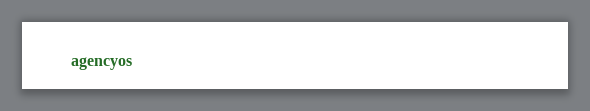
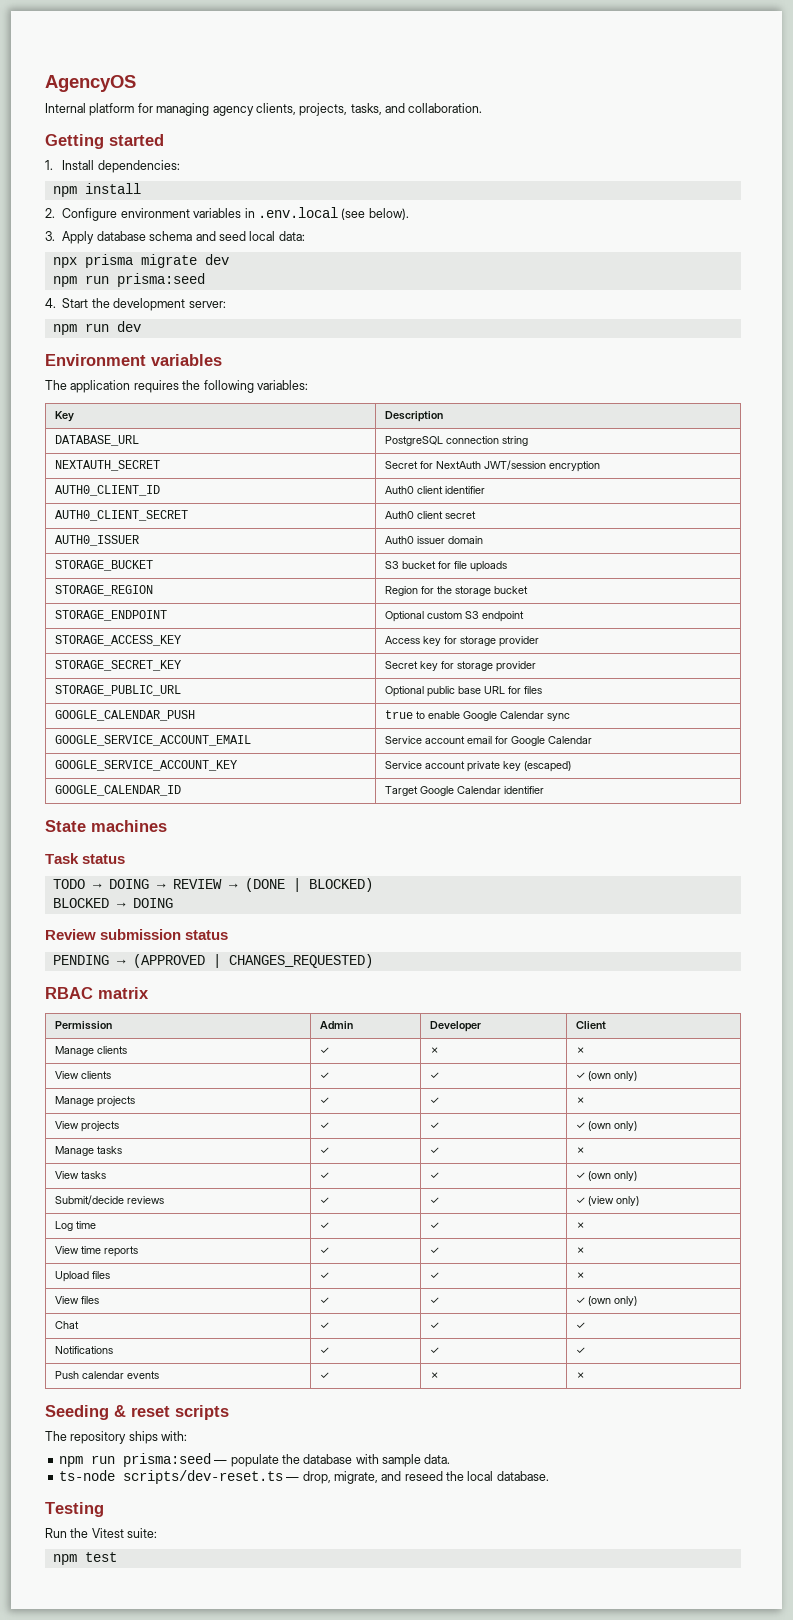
[71,57,132,70] agencyos -> [45,75,136,92] [45,103,483,116] [45,134,164,149] [45,160,180,173] [52,183,141,197] [45,207,409,221] [45,231,305,244] [52,254,229,268] [52,273,205,287] [45,298,226,311] [52,321,141,335] [45,354,222,366] [45,380,308,393] [54,411,74,422] [384,411,443,422] [54,435,139,446] [384,436,528,446] [54,460,160,471] [384,460,600,472] [54,485,160,496] [384,486,485,494] [54,510,188,521] [384,511,476,519] [54,535,139,546] [384,536,483,544] [54,560,153,571] [384,561,507,572] [54,585,153,596] [384,586,528,596] [54,610,167,621] [384,611,524,622] [54,635,181,646] [384,636,539,647] [54,660,181,671] [384,661,536,672] [54,685,181,696] [384,686,542,697] [54,710,195,721] [384,710,570,721] [54,735,251,746] [384,736,592,746] [54,760,237,771] [384,761,571,772] [54,785,181,796] [384,786,544,796] [45,820,167,832] [45,853,126,864] [52,878,373,892] [52,898,173,908] [45,929,229,940] [52,954,373,968] [45,987,149,999] [54,1021,112,1030] [319,1021,353,1029] [429,1021,481,1032] [575,1021,606,1029] [54,1046,127,1056] [319,1047,329,1054] [429,1047,439,1054] [575,1047,585,1054] [54,1071,111,1079] [319,1072,329,1079] [429,1072,439,1079] [575,1071,637,1081] [54,1096,135,1107] [319,1097,329,1104] [429,1097,439,1104] [575,1097,585,1104] [54,1121,119,1132] [319,1122,329,1129] [429,1122,439,1129] [575,1121,637,1131] [54,1146,122,1156] [319,1147,329,1154] [429,1147,439,1154] [575,1147,585,1154] [54,1171,106,1179] [319,1172,329,1179] [429,1172,439,1179] [575,1171,637,1181] [54,1195,164,1205] [319,1197,329,1204] [429,1197,439,1204] [575,1196,639,1206] [54,1221,96,1231] [319,1222,329,1229] [429,1222,439,1229] [575,1222,585,1229] [54,1246,138,1257] [319,1247,329,1254] [429,1247,439,1254] [575,1247,585,1254] [54,1271,110,1282] [319,1272,329,1279] [429,1272,439,1279] [575,1272,585,1279] [54,1296,99,1304] [319,1297,329,1304] [429,1297,439,1304] [575,1296,637,1306] [54,1321,79,1329] [319,1322,329,1329] [429,1322,439,1329] [575,1322,585,1329] [54,1346,113,1354] [319,1347,329,1354] [429,1347,439,1354] [575,1347,585,1354] [54,1371,159,1379] [319,1372,329,1379] [429,1372,439,1379] [575,1372,585,1379] [45,1405,229,1420] [45,1431,188,1444] [58,1453,451,1467] [58,1470,549,1484] [45,1502,104,1517] [45,1528,158,1538] [52,1552,117,1565] AgencyOS // Internal platform for managing agency clients, projects, tasks, and collaboration. // Getting started // 1. Install dependencies: // npm install // 2. Configure environment variables in .env.local (see below). // 3. Apply database schema and seed local data: // npx prisma migrate dev // npm run prisma:seed // 4. Start the development server: // npm run dev // Environment variables // The application requires the following variables: // Key | Description // DATABASE_URL | PostgreSQL connection string // NEXTAUTH_SECRET | Secret for NextAuth JWT/session encryption // AUTH0_CLIENT_ID | Auth0 client identifier // AUTH0_CLIENT_SECRET | Auth0 client secret // AUTH0_ISSUER | Auth0 issuer domain // STORAGE_BUCKET | S3 bucket for file uploads // STORAGE_REGION | Region for the storage bucket // STORAGE_ENDPOINT | Optional custom S3 endpoint // STORAGE_ACCESS_KEY | Access key for storage provider // STORAGE_SECRET_KEY | Secret key for storage provider // STORAGE_PUBLIC_URL | Optional public base URL for files // GOOGLE_CALENDAR_PUSH | true to enable Google Calendar sync // GOOGLE_SERVICE_ACCOUNT_EMAIL | Service account email for Google Calendar // GOOGLE_SERVICE_ACCOUNT_KEY | Service account private key (escaped) // GOOGLE_CALENDAR_ID | Target Google Calendar identifier // State machines // Task status // TODO → DOING → REVIEW → (DONE | BLOCKED) // BLOCKED → DOING // Review submission status // PENDING → (APPROVED | CHANGES_REQUESTED) // RBAC matrix // Permission | Admin | Developer | Client // Manage clients | ✓ | ✗ | ✗ // View clients | ✓ | ✓ | ✓ (own only) // Manage projects | ✓ | ✓ | ✗ // View projects | ✓ | ✓ | ✓ (own only) // Manage tasks | ✓ | ✓ | ✗ // View tasks | ✓ | ✓ | ✓ (own only) // Submit/decide reviews | ✓ | ✓ | ✓ (view only) // Log time | ✓ | ✓ | ✗ // View time reports | ✓ | ✓ | ✗ // Upload files | ✓ | ✓ | ✗ // View files | ✓ | ✓ | ✓ (own only) // Chat | ✓ | ✓ | ✓ // Notifications | ✓ | ✓ | ✓ // Push calendar events | ✓ | ✗ | ✗ // Seeding & reset scripts // The repository ships with: // npm run prisma:seed — populate the database with sample data. // ts-node scripts/dev-reset.ts — drop, migrate, and reseed the local database. // Testing // Run the Vitest suite: // npm test

